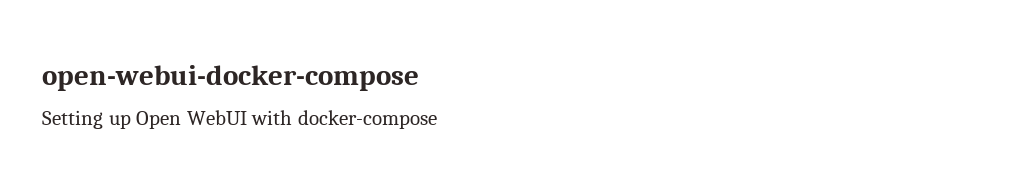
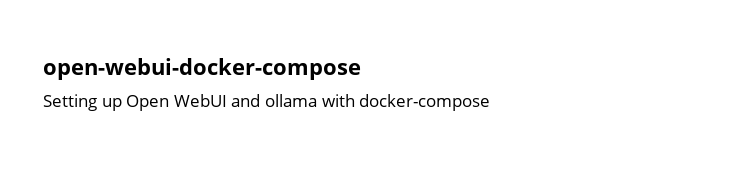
(247, 117) none -> [231,94,317,107] and ollama

